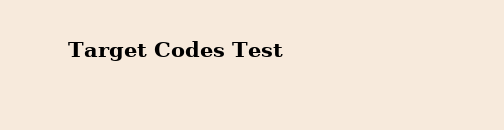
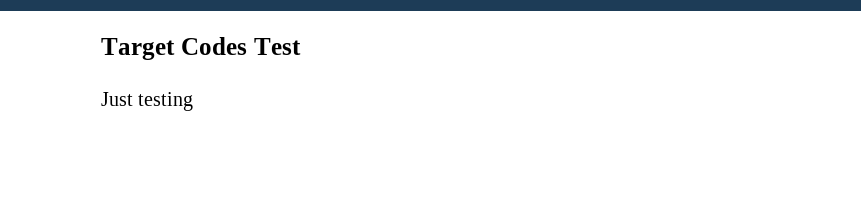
(283, 49) none -> [101,92,194,111] // Just testing

